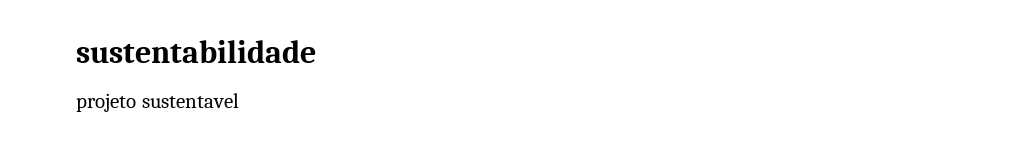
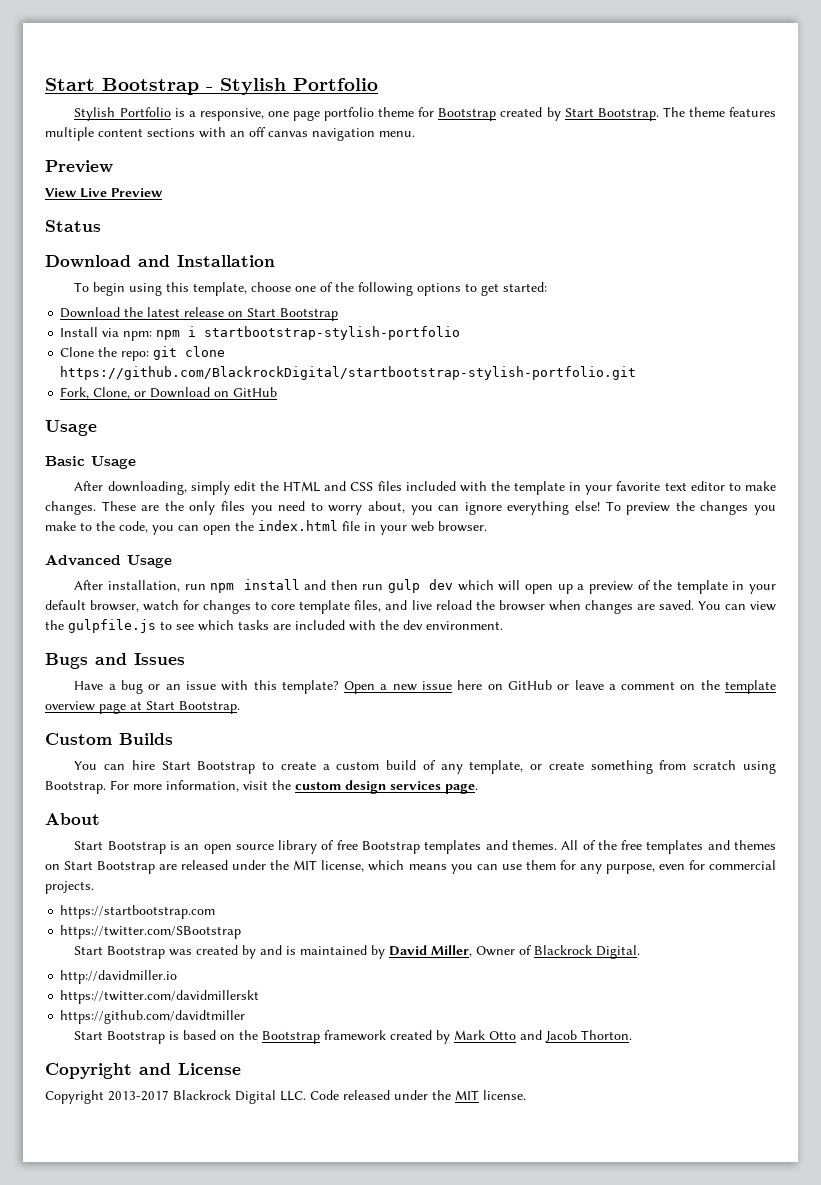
[76,40,316,63] [76,93,239,112] sustentabilidade // projeto sustentavel -> [45,78,378,95] [74,107,776,121] [45,127,415,141] [45,160,113,173] [45,188,163,198] [45,220,101,232] [45,255,275,268] [74,282,548,296] [60,307,339,321] [60,326,461,341] [60,346,226,361] [60,366,637,380] [60,387,278,399] [45,420,97,436] [45,456,136,469] [74,481,776,495] [45,501,777,515] [45,520,487,535] [45,554,172,568] [74,579,777,594] [45,600,776,614] [45,619,503,633] [45,653,185,669] [74,680,776,694] [45,701,240,714] [45,733,173,745] [74,760,776,774] [45,780,478,794] [45,813,100,825] [74,840,777,854] [45,860,776,874] [45,881,94,894] [60,905,216,919] [60,925,242,939] [74,945,641,959] [60,970,178,984] [60,990,260,1004] [60,1010,246,1024] [74,1030,633,1044] [45,1063,241,1079] [45,1090,526,1104] Start Bootstrap - Stylish Portfolio // Stylish Portfolio is a responsive, one page portfolio theme for Bootstrap created by Start Bootstrap. The theme features multiple content sections with an off canvas navigation menu. // Preview // View Live Preview // Status // Download and Installation // To begin using this template, choose one of the following options to get started: // Download the latest release on Start Bootstrap // Install via npm: npm i startbootstrap-stylish-portfolio // Clone the repo: git clone https://github.com/BlackrockDigital/startbootstrap-stylish-portfolio.git // Fork, Clone, or Download on GitHub // Usage // Basic Usage // After downloading, simply edit the HTML and CSS files included with the template in your favorite text editor to make changes. These are the only files you need to worry about, you can ignore everything else! To preview the changes you make to the code, you can open the index.html file in your web browser. // Advanced Usage // After installation, run npm install and then run gulp dev which will open up a preview of the template in your default browser, watch for changes to core template files, and live reload the browser when changes are saved. You can view the gulpfile.js to see which tasks are included with the dev environment. // Bugs and Issues // Have a bug or an issue with this template? Open a new issue here on GitHub or leave a comment on the template overview page at Start Bootstrap. // Custom Builds // You can hire Start Bootstrap to create a custom build of any template, or create something from scratch using Bootstrap. For more information, visit the custom design services page. // About // Start Bootstrap is an open source library of free Bootstrap templates and themes. All of the free templates and themes on Start Bootstrap are released under the MIT license, which means you can use them for any purpose, even for commercial projects. // https://startbootstrap.com // https://twitter.com/SBootstrap // Start Bootstrap was created by and is maintained by David Miller, Owner of Blackrock Digital. // http://davidmiller.io // https://twitter.com/davidmillerskt // https://github.com/davidtmiller // Start Bootstrap is based on the Bootstrap framework created by Mark Otto and Jacob Thorton. // Copyright and License // Copyright 2013-2017 Blackrock Digital LLC. Code released under the MIT license.

